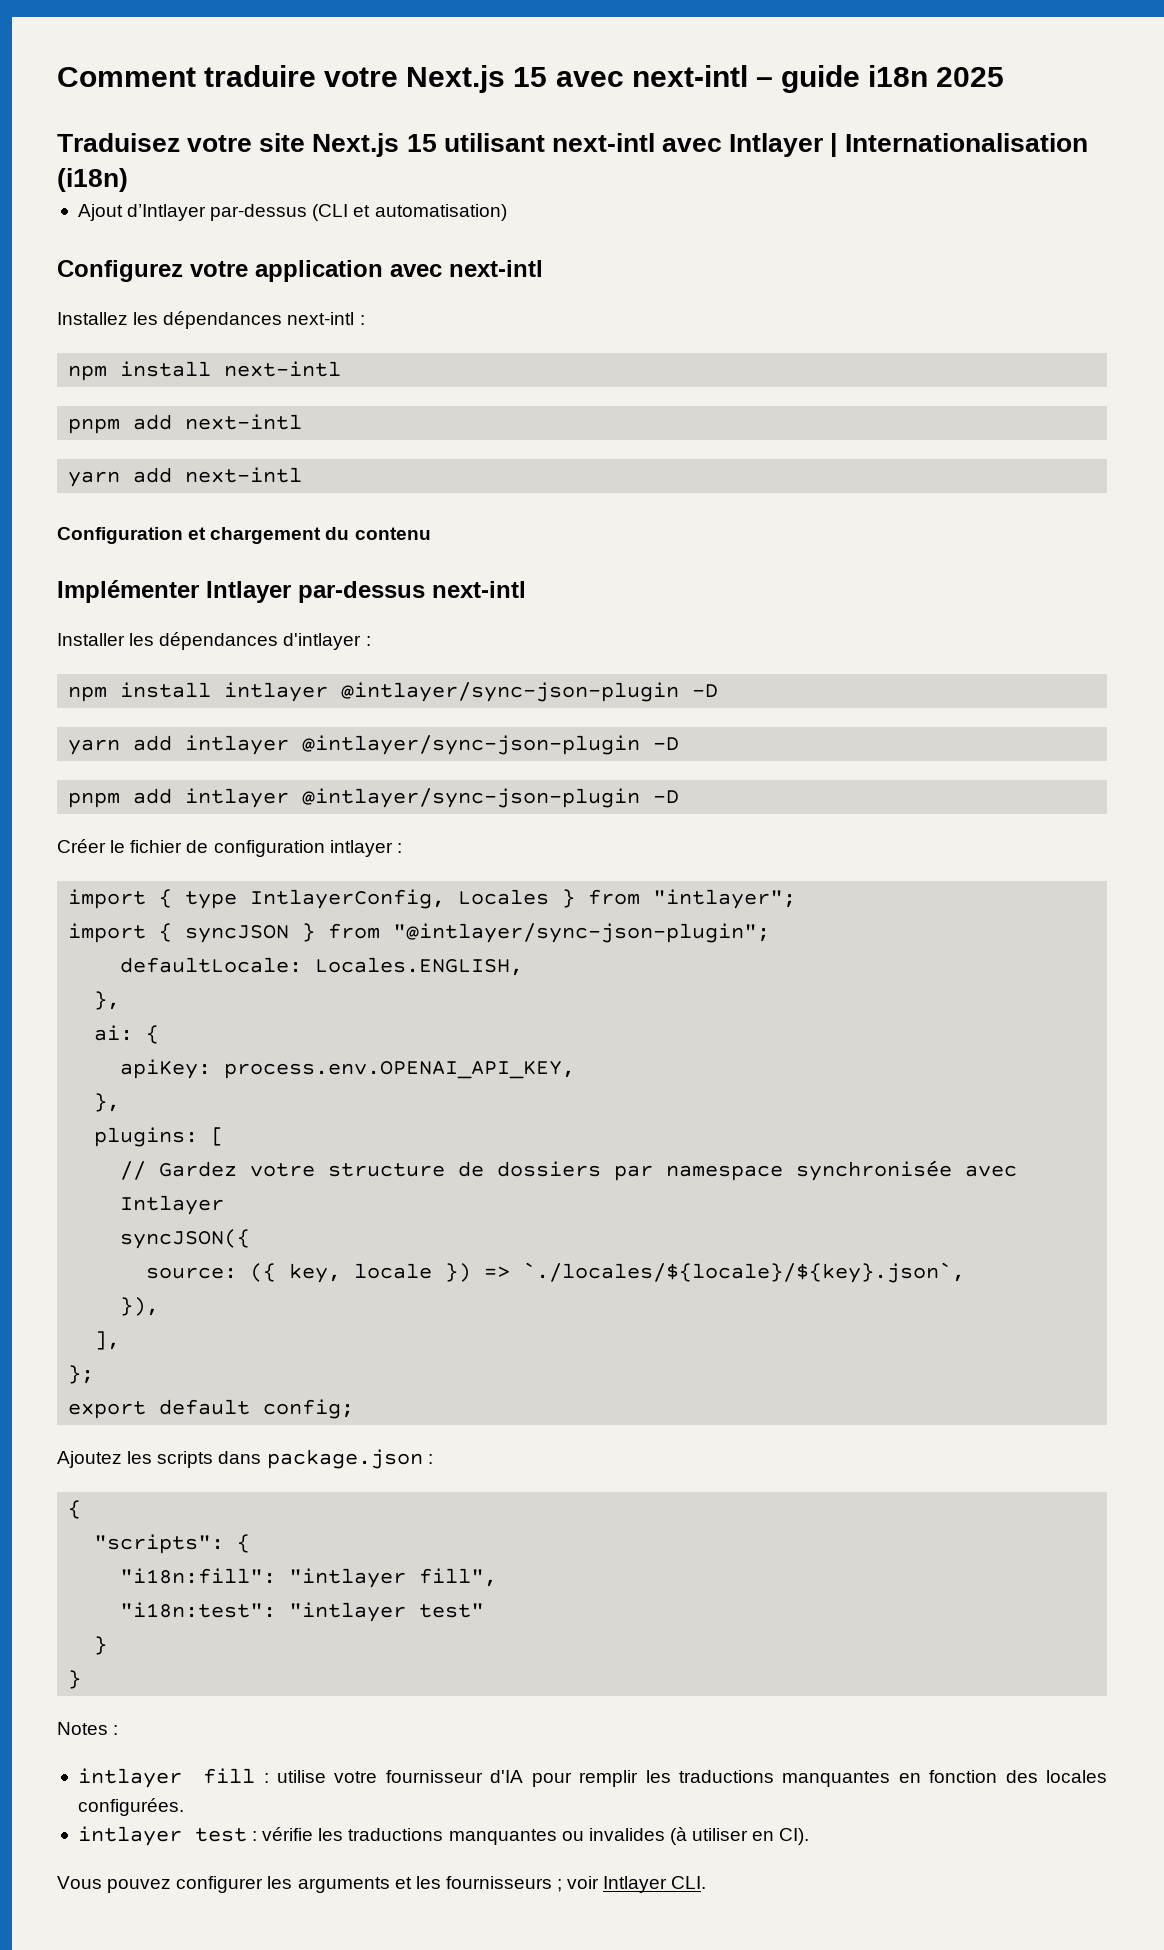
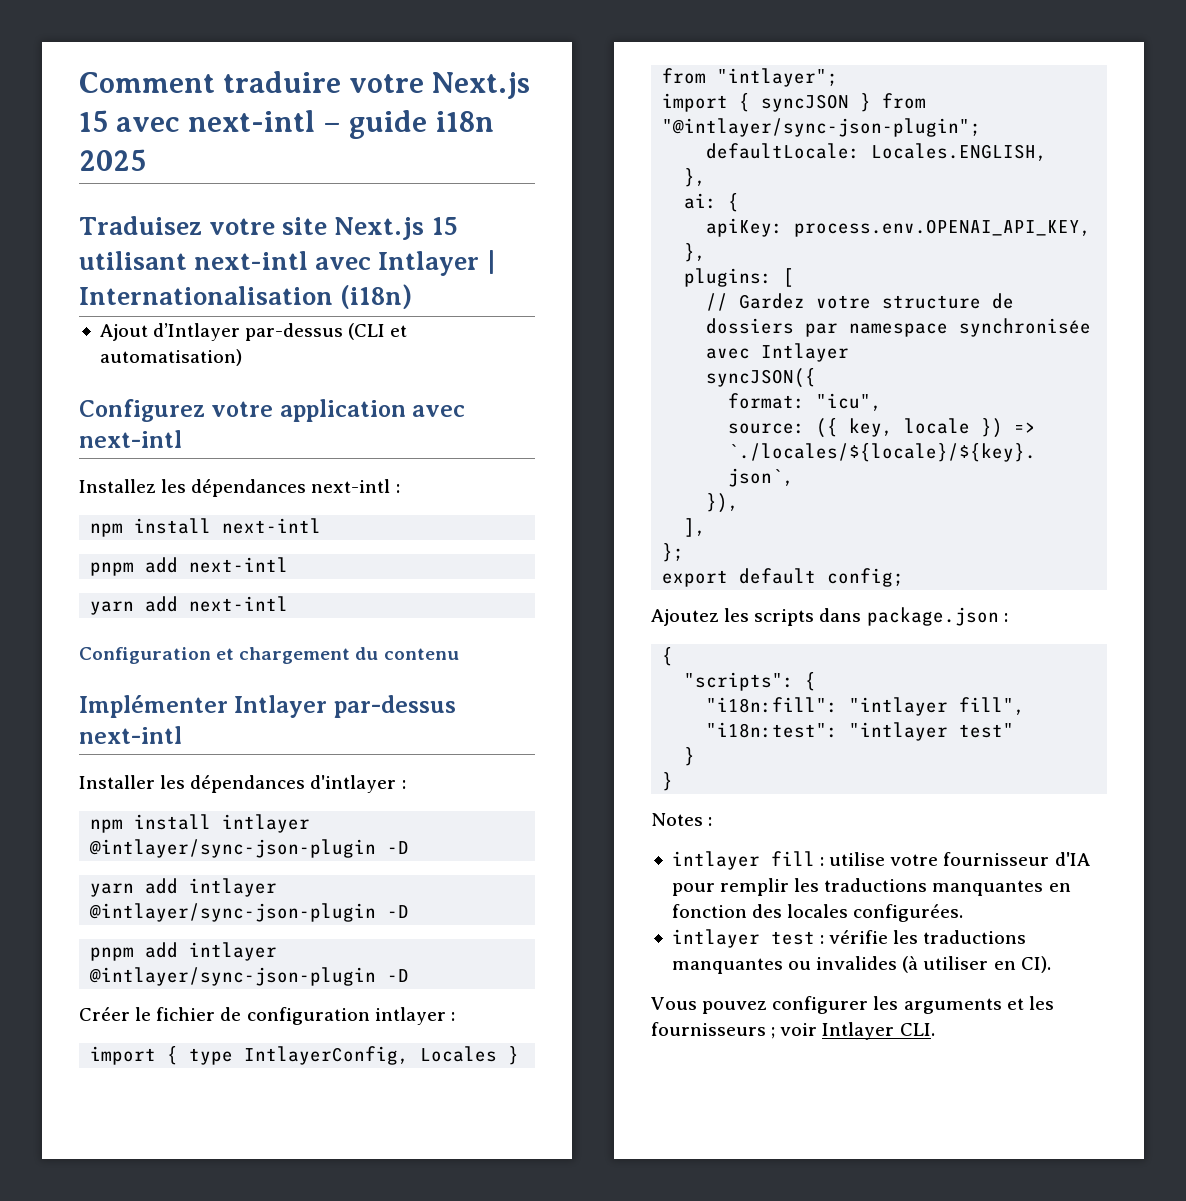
(251, 1239) none -> [728,393,883,411] // format: "icu",

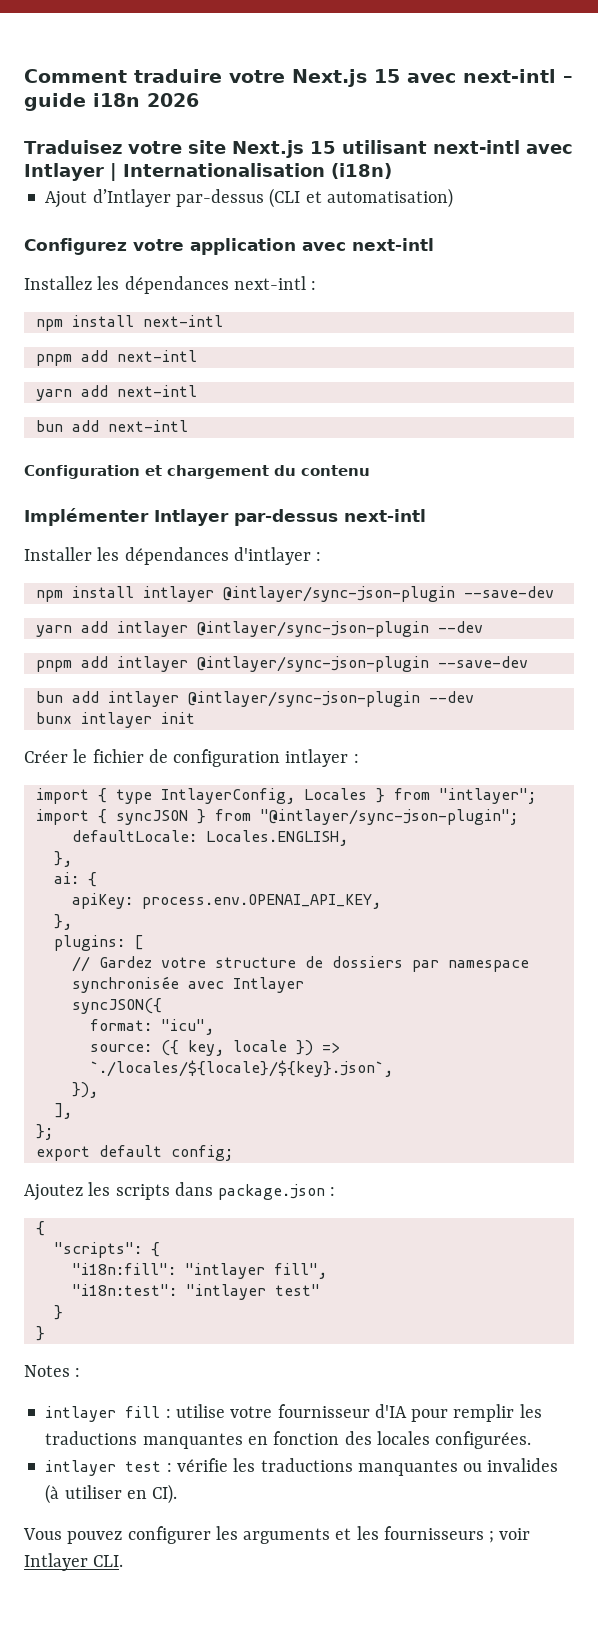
[79,149,146,171] 2025 -> [147,93,199,107] 2026
(289, 604) none -> [35,420,188,432] // bun add next-intl
[387,841,410,854] -D -> [463,586,554,598] --save-dev
[387,905,410,918] -D -> [437,621,483,633] --dev
[387,969,410,982] -D -> [437,656,528,668] [35,691,474,707] [35,712,195,728] --save-dev // bun add intlayer @intlayer/sync-json-plugin --dev // bunx intlayer init

